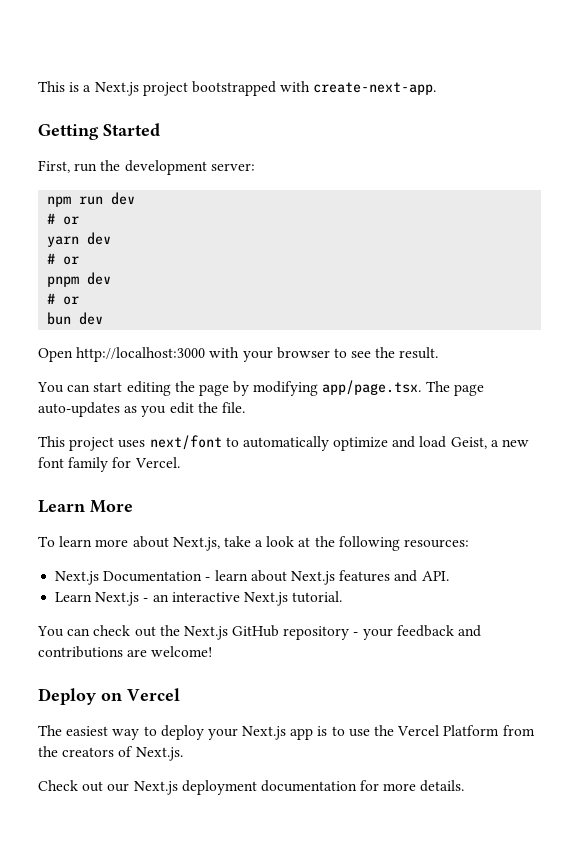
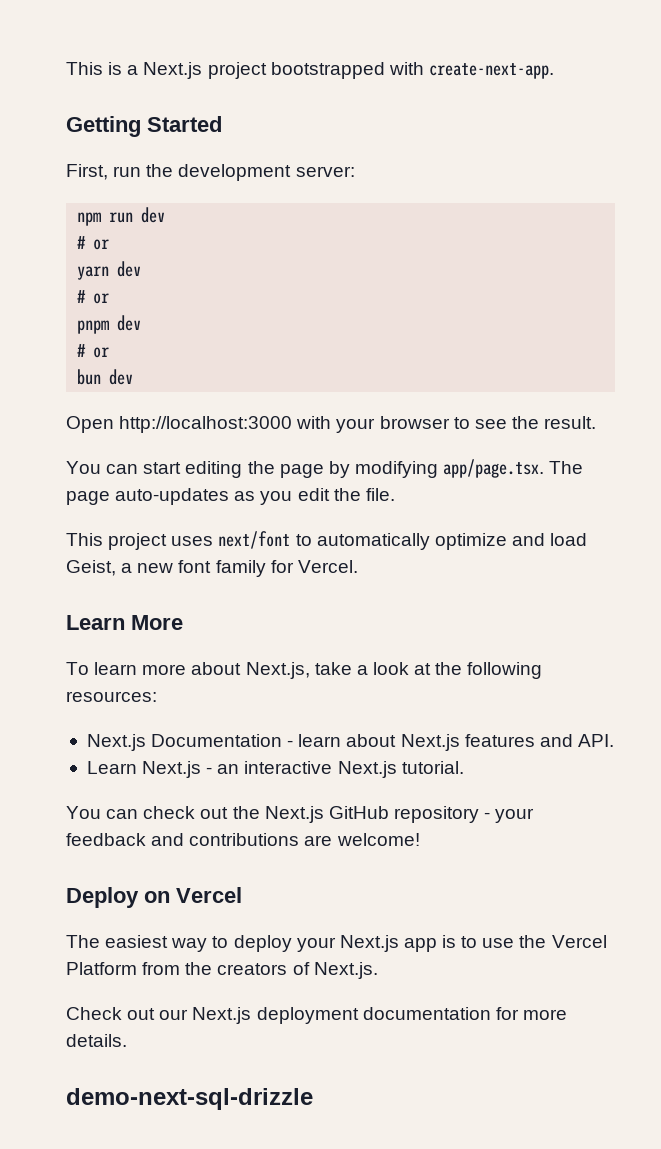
(465, 786) none -> [66,1088,313,1110] // demo-next-sql-drizzle

